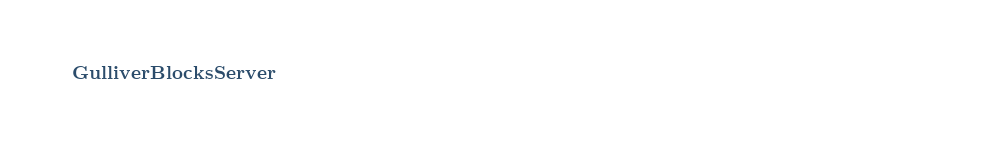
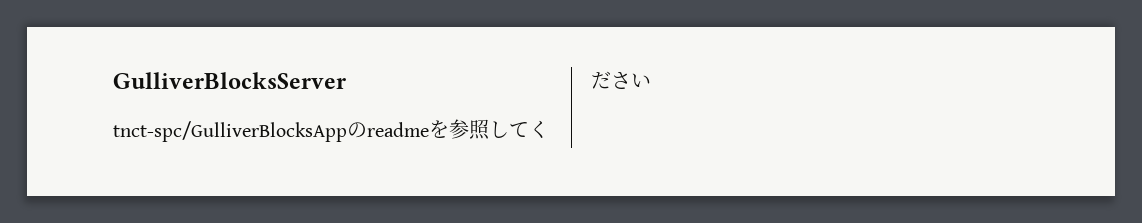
(276, 72) none -> [113,119,549,142] [591,71,651,89] // tnct-spc/GulliverBlocksAppのreadmeを参照してください

